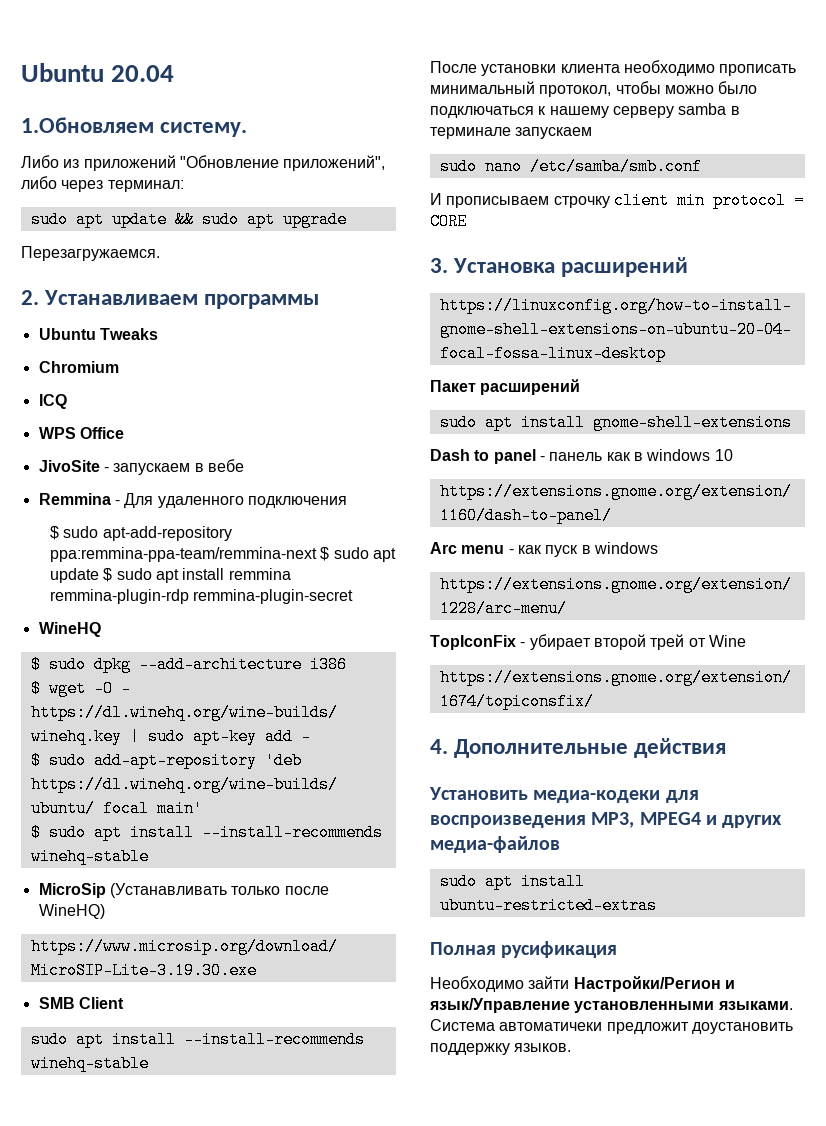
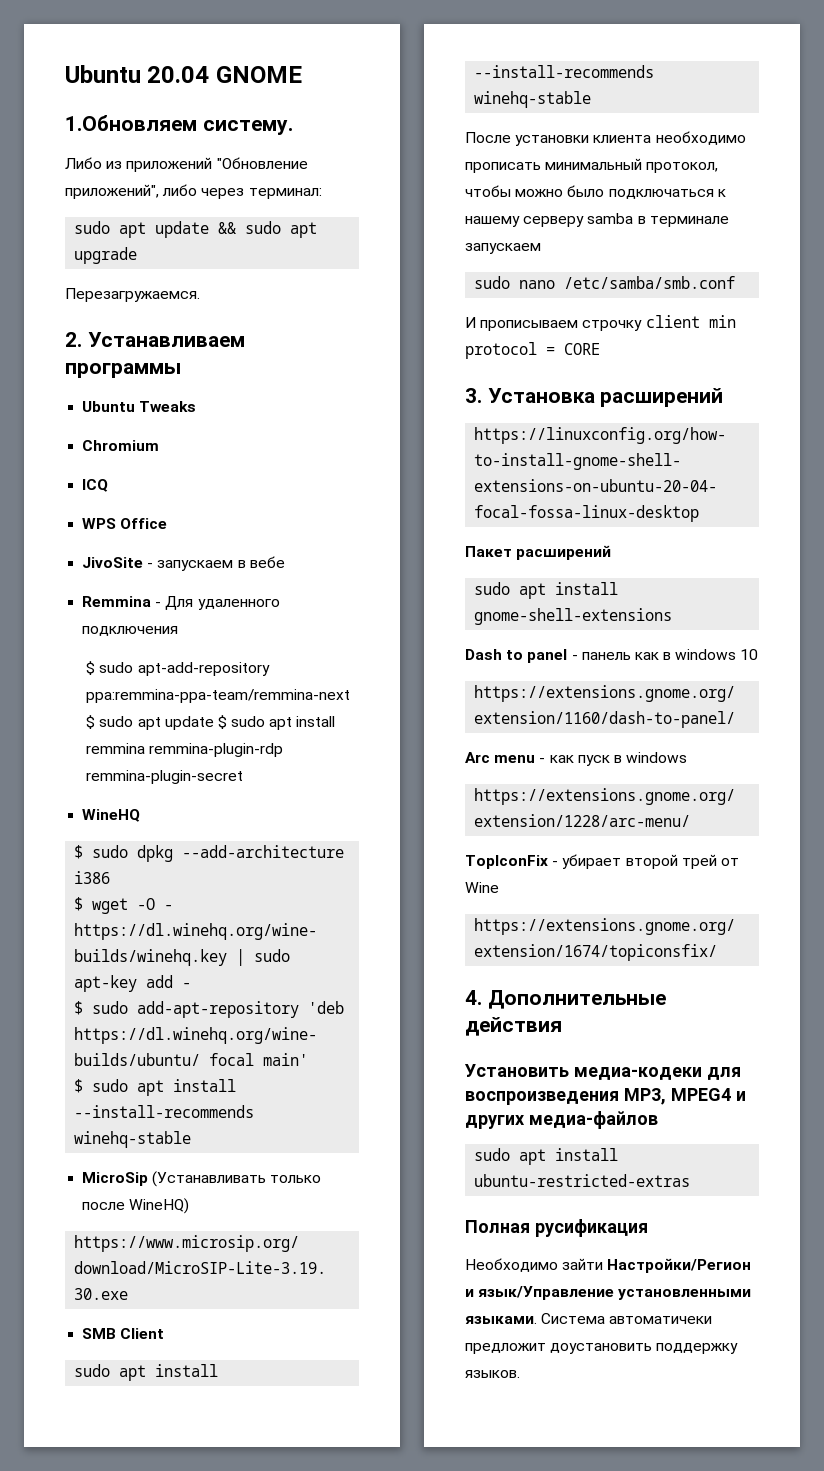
(175, 73) none -> [215,66,302,83] GNOME

